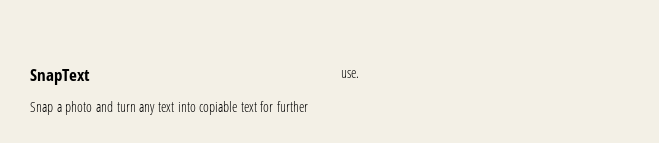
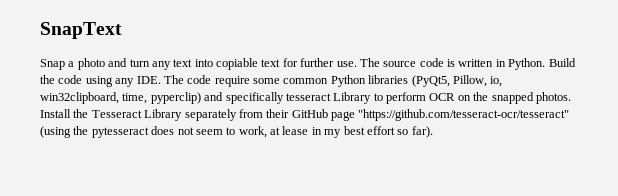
(359, 74) none -> [359,58,576,70] [40,75,503,87] [40,92,571,104] [40,109,570,121] [40,126,433,138] The source code is written in Python. Build the code using any IDE. The code require some common Python libraries (PyQt5, Pillow, io, win32clipboard, time, pyperclip) and specifically tesseract Library to perform OCR on the snapped photos. Install the Tesseract Library separately from their GitHub page "https://github.com/tesseract-ocr/tesseract" (using the pytesseract does not seem to work, at lease in my best effort so far).

